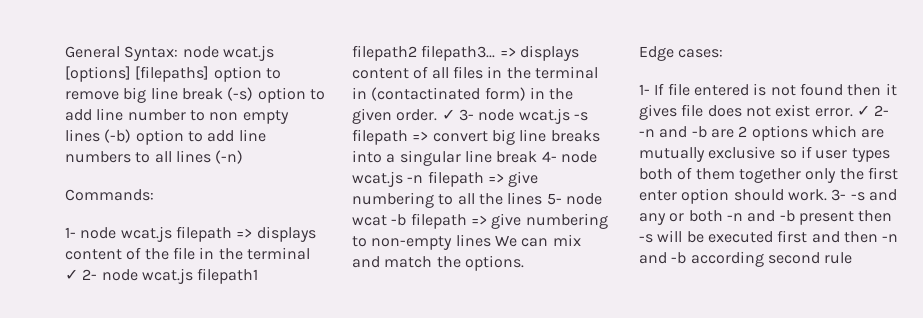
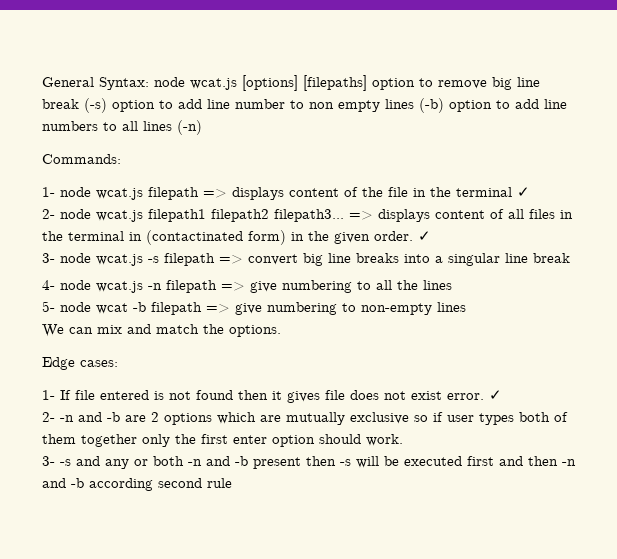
(78, 274) none -> (530, 192) //
(455, 114) none -> (431, 236) //
(538, 157) none -> (570, 258) //
(543, 198) none -> (452, 285) //
(491, 240) none -> (466, 307) //
(870, 110) none -> (502, 395) //
(827, 195) none -> (403, 440) //

